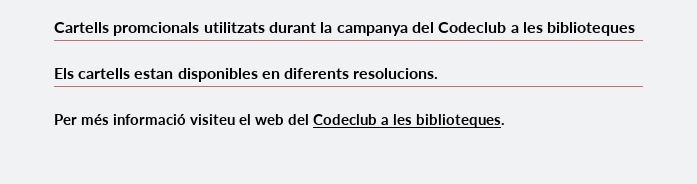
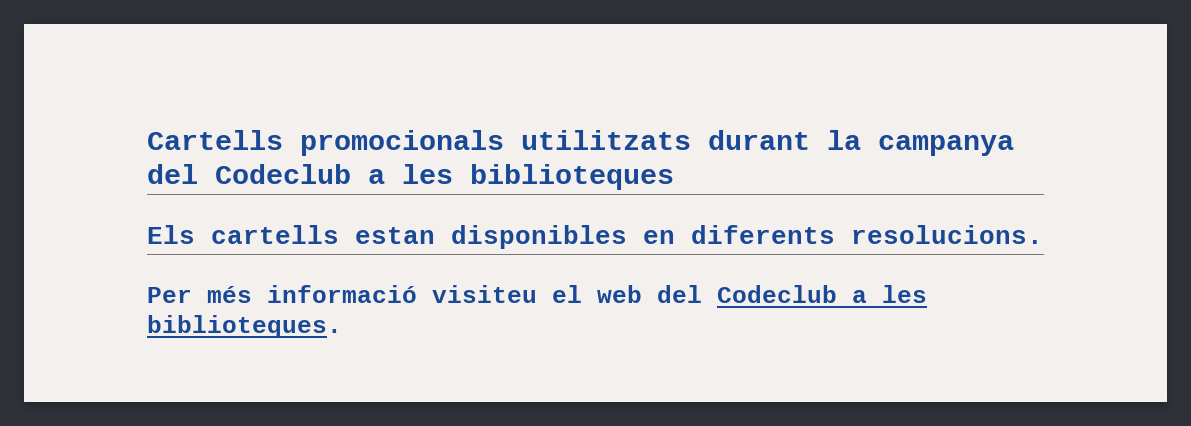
[113,22,200,36] promcionals -> [300,130,504,156] promocionals

